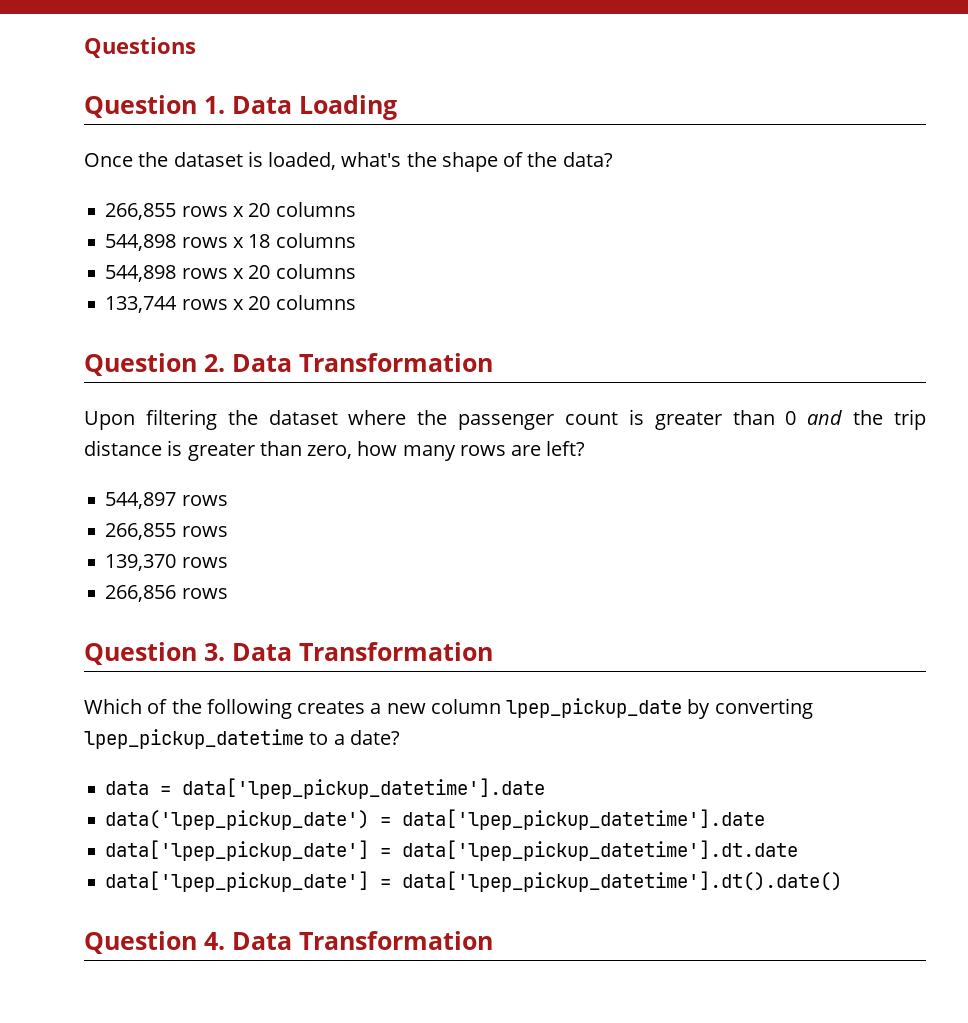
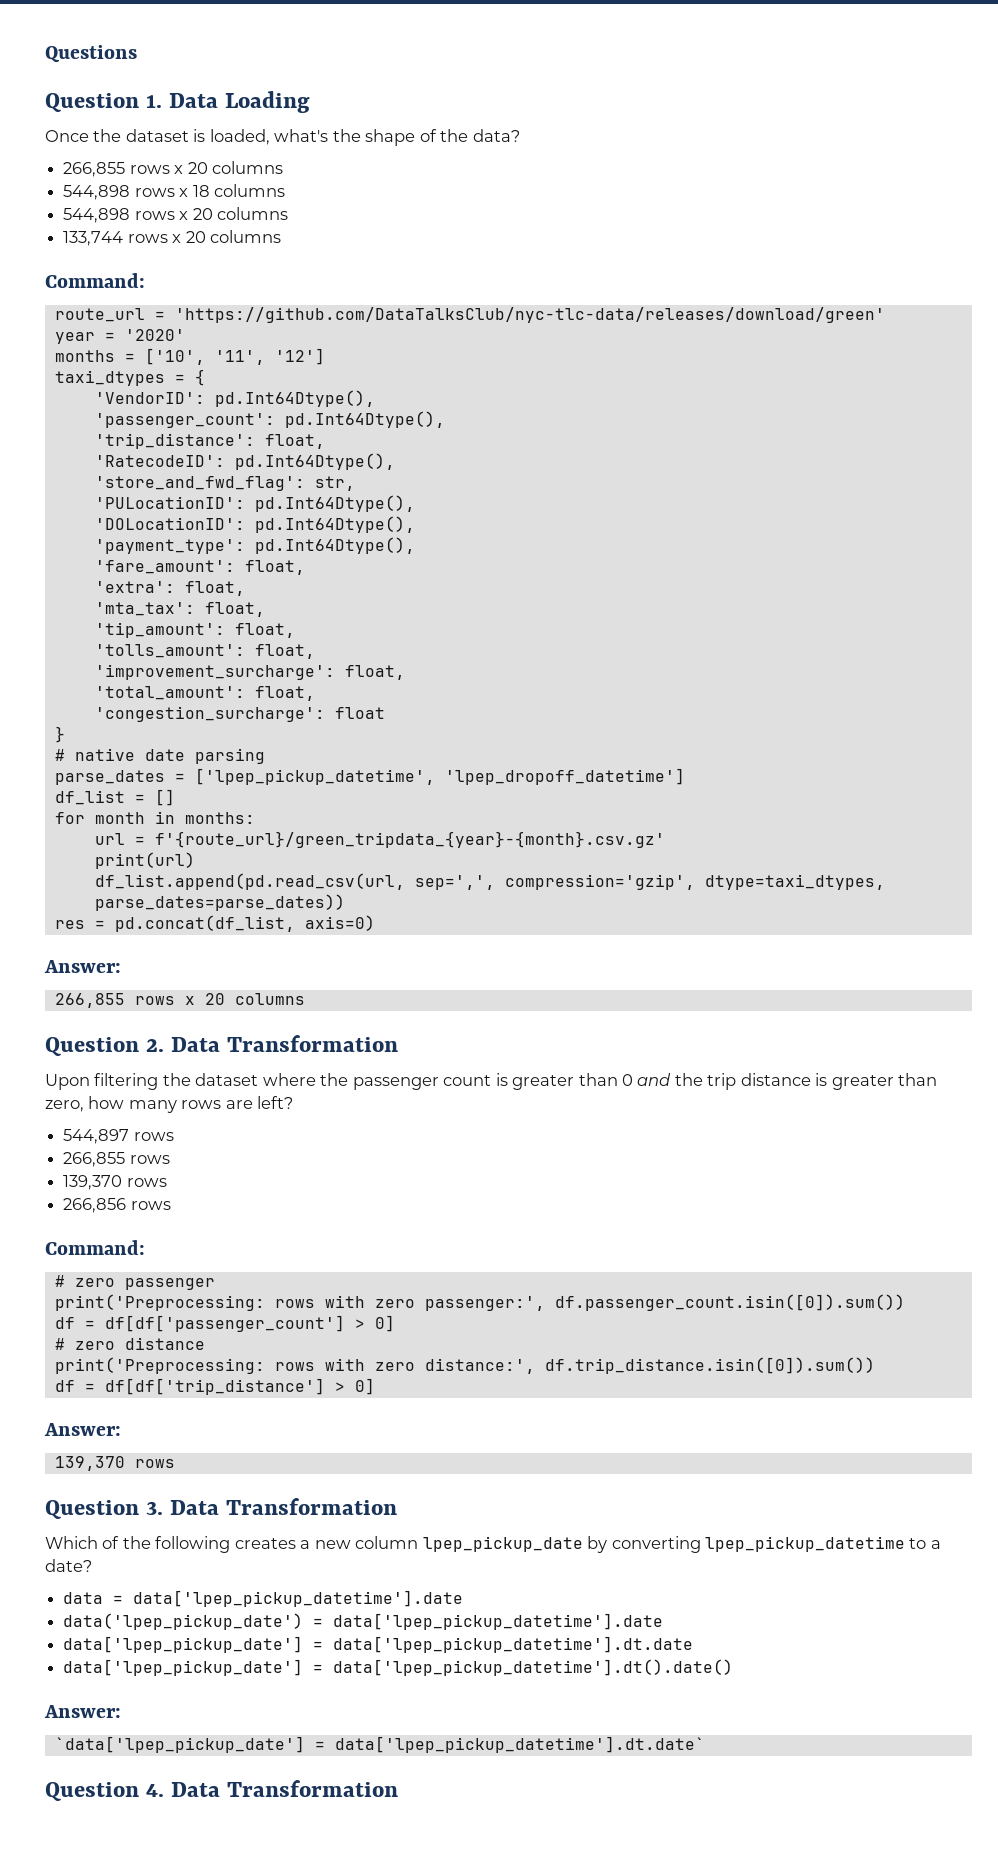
(356, 302) none -> [45,273,145,288] [54,307,885,323] [54,329,185,344] [54,348,325,365] [54,369,205,386] [94,390,375,407] [94,411,445,428] [94,433,325,449] [94,453,395,470] [94,476,355,491] [94,495,415,512] [94,516,415,533] [94,537,415,554] [94,560,305,575] [94,581,245,596] [94,602,265,617] [94,622,295,638] [94,644,315,659] [94,664,405,680] [94,686,315,701] [94,706,385,722] [54,726,65,743] [54,748,265,764] [54,768,685,785] [54,789,175,806] [54,811,255,824] [94,831,665,848] [94,852,195,869] [94,873,885,890] [94,894,345,911] [54,915,375,932] [44,960,121,973] [54,993,305,1008] // Command: // route_url = 'https://github.com/DataTalksClub/nyc-tlc-data/releases/download/green' // year = '2020' // months = ['10', '11', '12'] // taxi_dtypes = { // 'VendorID': pd.Int64Dtype(), // 'passenger_count': pd.Int64Dtype(), // 'trip_distance': float, // 'RatecodeID': pd.Int64Dtype(), // 'store_and_fwd_flag': str, // 'PULocationID': pd.Int64Dtype(), // 'DOLocationID': pd.Int64Dtype(), // 'payment_type': pd.Int64Dtype(), // 'fare_amount': float, // 'extra': float, // 'mta_tax': float, // 'tip_amount': float, // 'tolls_amount': float, // 'improvement_surcharge': float, // 'total_amount': float, // 'congestion_surcharge': float // } // # native date parsing // parse_dates = ['lpep_pickup_datetime', 'lpep_dropoff_datetime'] // df_list = [] // for month in months: // url = f'{route_url}/green_tripdata_{year}-{month}.csv.gz' // print(url) // df_list.append(pd.read_csv(url, sep=',', compression='gzip', dtype=taxi_dtypes, parse_dates=parse_dates)) // res = pd.concat(df_list, axis=0) // Answer: // 266,855 rows x 20 columns
(228, 593) none -> [45,1240,145,1255] [54,1275,215,1290] [54,1294,905,1311] [54,1315,395,1332] [54,1337,205,1350] [54,1357,875,1374] [54,1378,375,1395] [44,1423,121,1436] [54,1456,175,1471] // Command: // # zero passenger // print('Preprocessing: rows with zero passenger:', df.passenger_count.isin([0]).sum()) // df = df[df['passenger_count'] > 0] // # zero distance // print('Preprocessing: rows with zero distance:', df.trip_distance.isin([0]).sum()) // df = df[df['trip_distance'] > 0] // Answer: // 139,370 rows
(843, 881) none -> [44,1705,121,1718] [54,1736,705,1753] // Answer: // `data['lpep_pickup_date'] = data['lpep_pickup_datetime'].dt.date`

